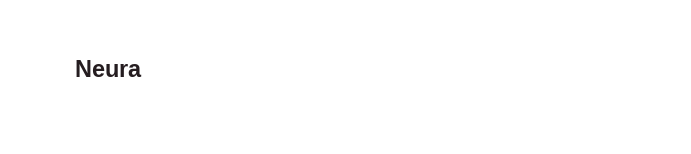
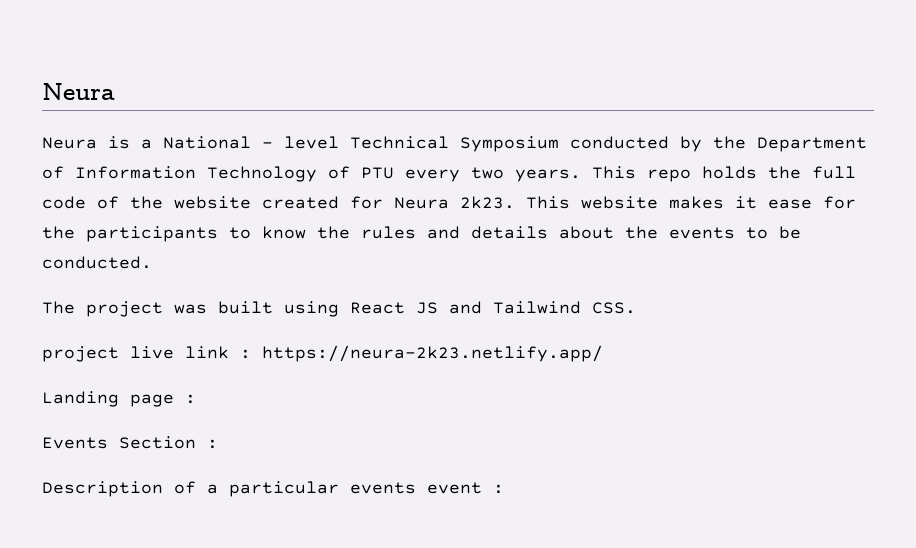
[75,60,142,77] Neura -> [42,83,115,100] [42,136,867,152] [42,166,856,182] [42,196,856,209] [42,226,801,242] [42,256,152,269] [42,301,636,317] [42,345,603,362] [42,391,196,407] [42,436,218,449] [42,481,504,497] Neura // Neura is a National - level Technical Symposium conducted by the Department of Information Technology of PTU every two years. This repo holds the full code of the website created for Neura 2k23. This website makes it ease for the participants to know the rules and details about the events to be conducted. // The project was built using React JS and Tailwind CSS. // project live link : https://neura-2k23.netlify.app/ // Landing page : // Events Section : // Description of a particular events event :

